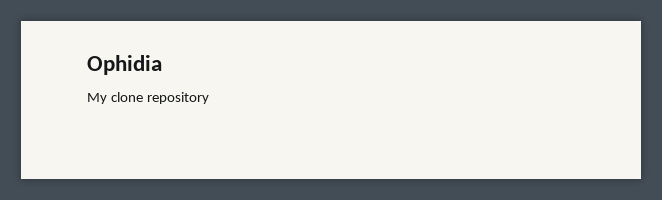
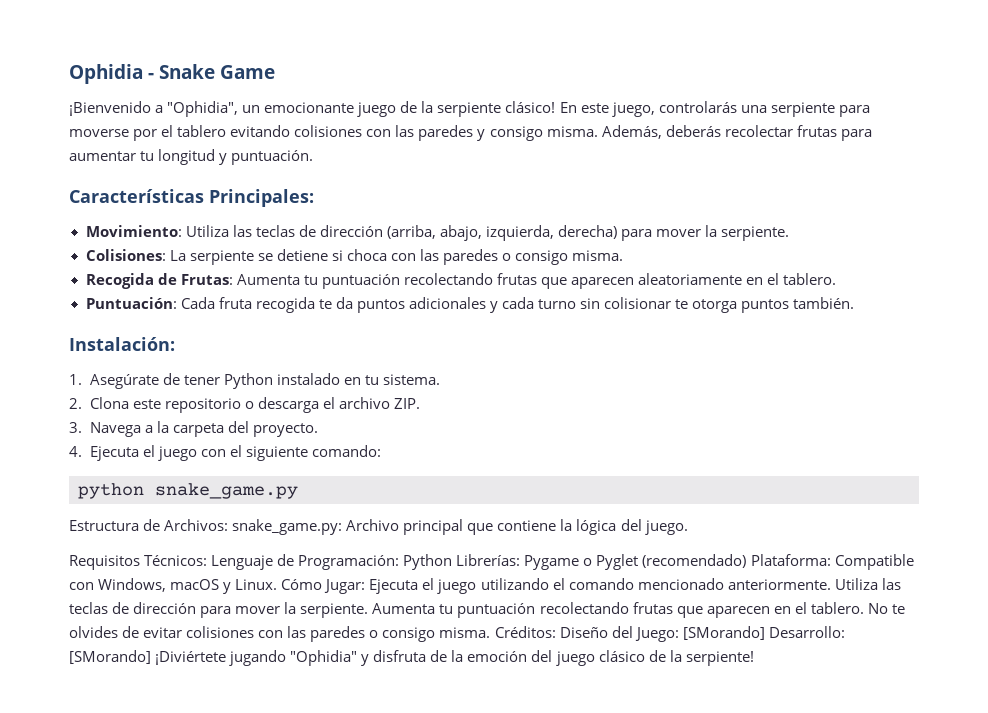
[87,92,209,104] // My clone repository -> [148,64,276,79] [69,101,870,117] [69,125,872,141] [69,149,314,165] [69,189,314,207] [85,225,790,241] [85,249,624,265] [85,273,837,289] [85,297,855,313] [69,337,175,351] [69,373,440,389] [69,397,420,413] [69,421,318,437] [69,445,381,461] [78,483,298,499] [69,519,688,535] [69,554,914,570] [69,578,901,594] [69,602,905,618] [69,626,845,642] [69,650,754,666] - Snake Game // ¡Bienvenido a "Ophidia", un emocionante juego de la serpiente clásico! En este juego, controlarás una serpiente para moverse por el tablero evitando colisiones con las paredes y consigo misma. Además, deberás recolectar frutas para aumentar tu longitud y puntuación. // Características Principales: // Movimiento: Utiliza las teclas de dirección (arriba, abajo, izquierda, derecha) para mover la serpiente. // Colisiones: La serpiente se detiene si choca con las paredes o consigo misma. // Recogida de Frutas: Aumenta tu puntuación recolectando frutas que aparecen aleatoriamente en el tablero. // Puntuación: Cada fruta recogida te da puntos adicionales y cada turno sin colisionar te otorga puntos también. // Instalación: // 1. Asegúrate de tener Python instalado en tu sistema. // 2. Clona este repositorio o descarga el archivo ZIP. // 3. Navega a la carpeta del proyecto. // 4. Ejecuta el juego con el siguiente comando: // python snake_game.py // Estructura de Archivos: snake_game.py: Archivo principal que contiene la lógica del juego. // Requisitos Técnicos: Lenguaje de Programación: Python Librerías: Pygame o Pyglet (recomendado) Plataforma: Compatible con Windows, macOS y Linux. Cómo Jugar: Ejecuta el juego utilizando el comando mencionado anteriormente. Utiliza las teclas de dirección para mover la serpiente. Aumenta tu puntuación recolectando frutas que aparecen en el tablero. No te olvides de evitar colisiones con las paredes o consigo misma. Créditos: Diseño del Juego: [SMorando] Desarrollo: [SMorando] ¡Diviértete jugando "Ophidia" y disfruta de la emoción del juego clásico de la serpiente!

